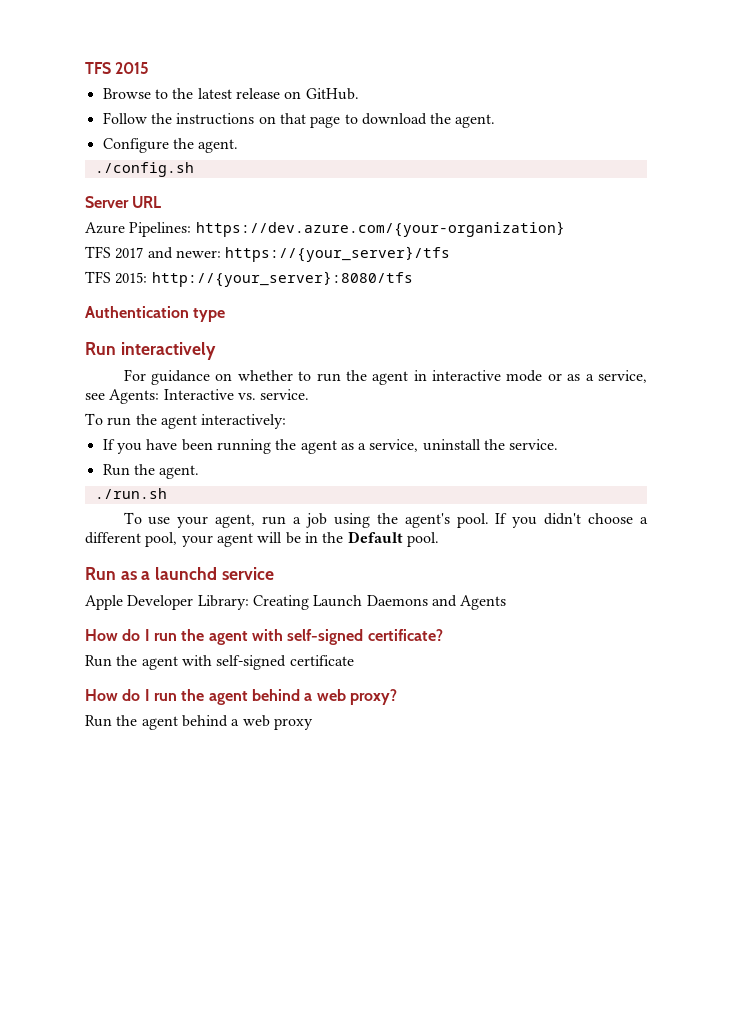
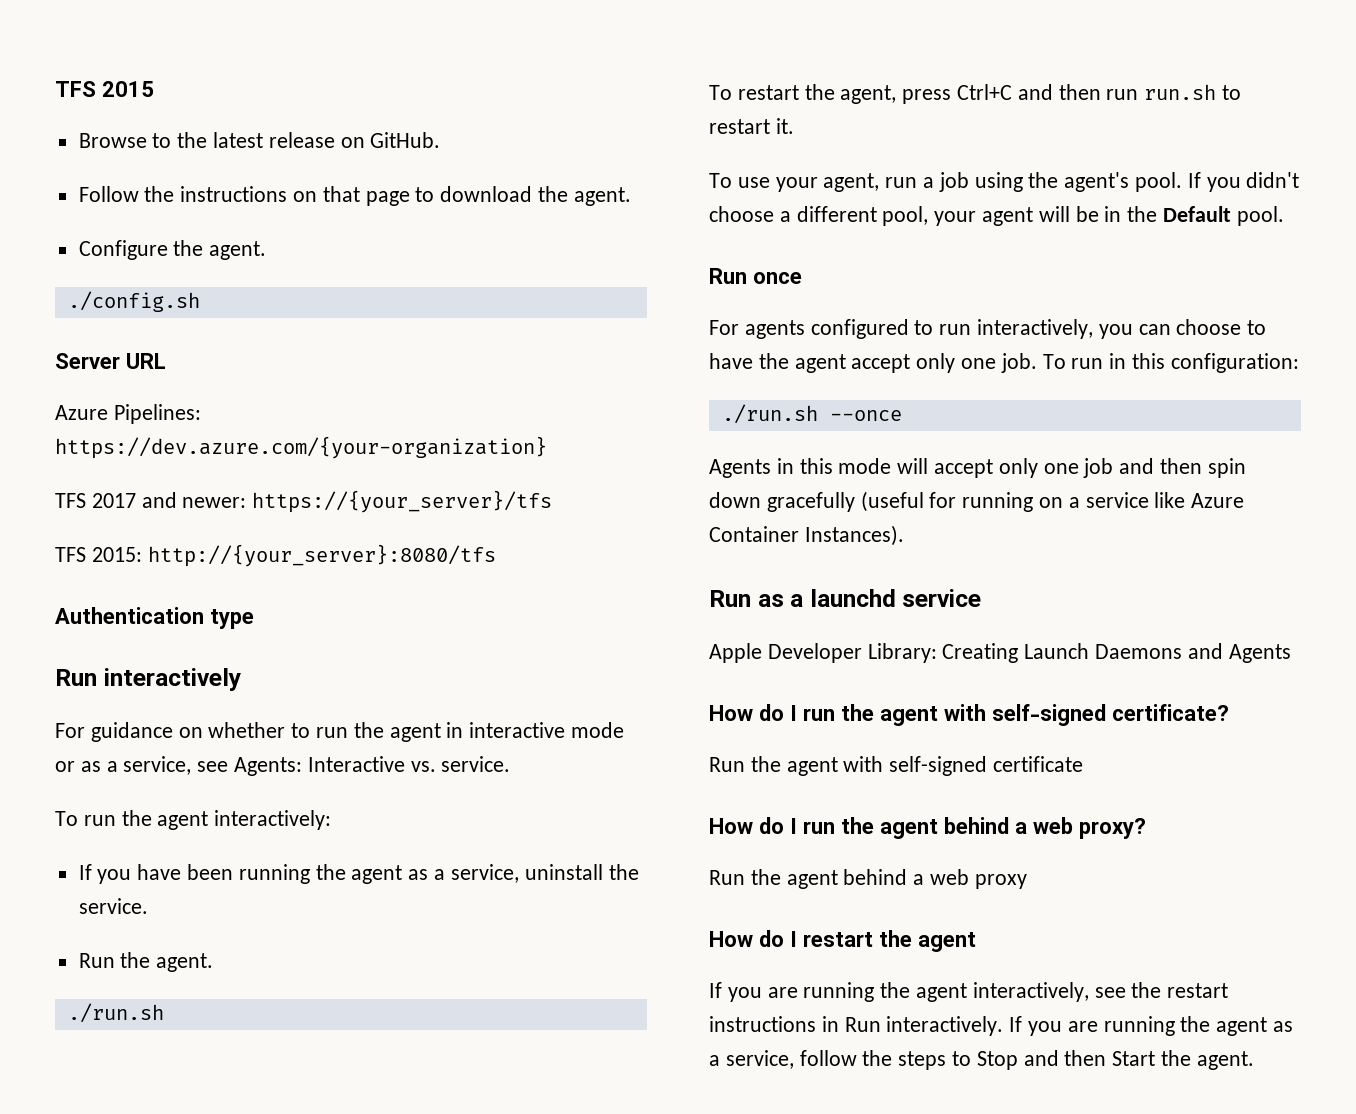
(167, 493) none -> [709,84,1242,104] [709,118,794,134] // To restart the agent, press Ctrl+C and then run run.sh to restart it.
(439, 539) none -> [709,268,802,284] [709,319,1267,339] [709,353,1299,373] [721,404,902,424] [709,458,1246,478] [709,491,1245,512] [709,525,904,546] // Run once // For agents configured to run interactively, you can choose to have the agent accept only one job. To run in this configuration: // ./run.sh --once // Agents in this mode will accept only one job and then spin down gracefully (useful for running on a service like Azure Container Instances).
(313, 724) none -> [709,930,976,952] [709,982,1229,1002] [709,1016,1294,1036] [709,1050,1254,1070] // How do I restart the agent // If you are running the agent interactively, see the restart instructions in Run interactively. If you are running the agent as a service, follow the steps to Stop and then Start the agent.

